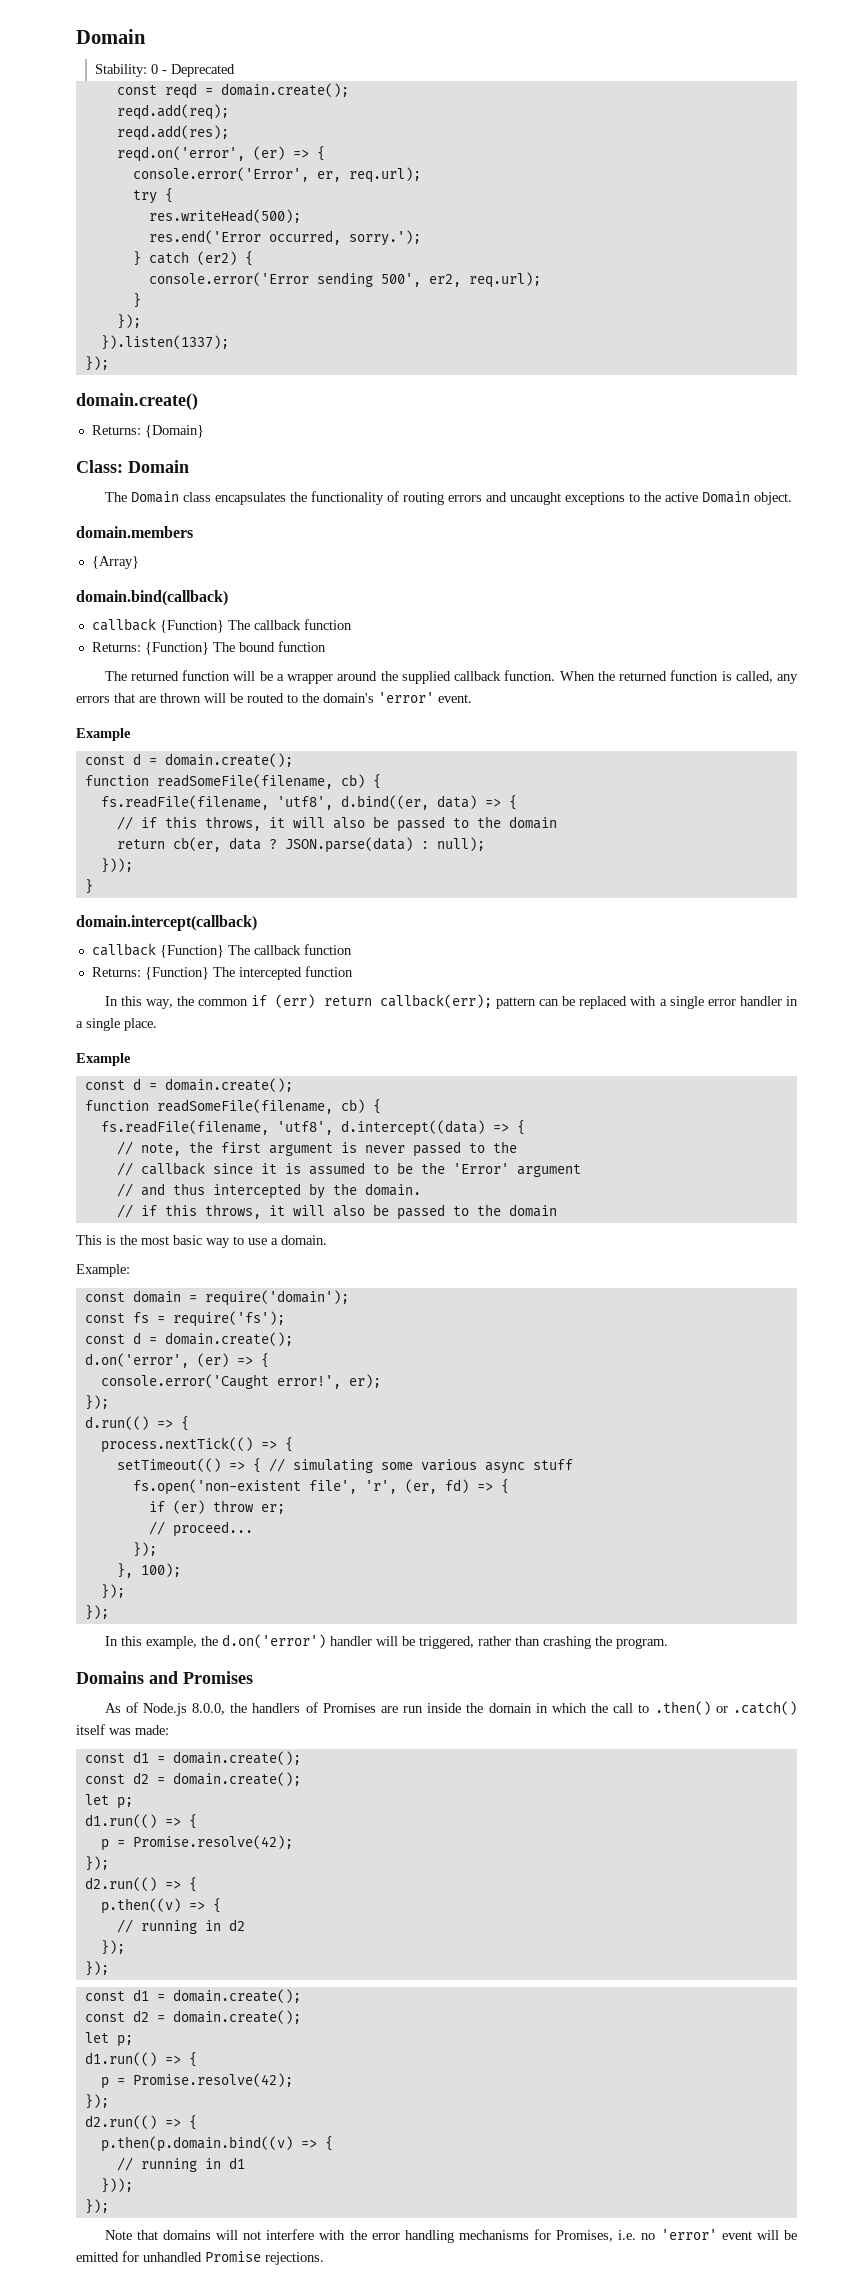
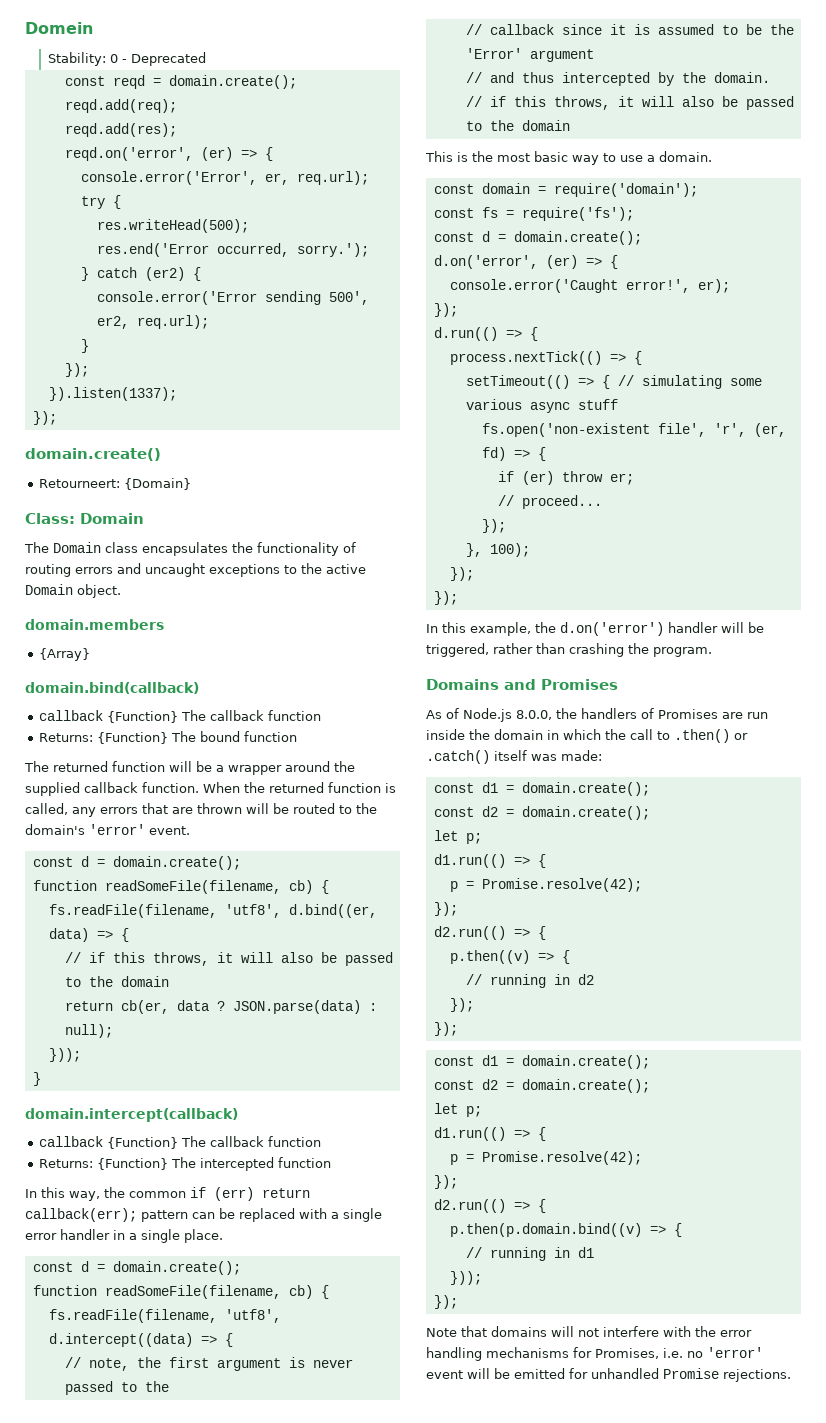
[76,29,146,44] Domain -> [25,22,93,34] Domein
[91,425,141,435] Returns: -> [38,479,120,488] Retourneert:
[76,728,131,741] // Example -> (190, 830) none
[76,1053,131,1066] // Example -> (223, 1236) none
[76,1264,130,1277] // Example: -> (712, 156) none

